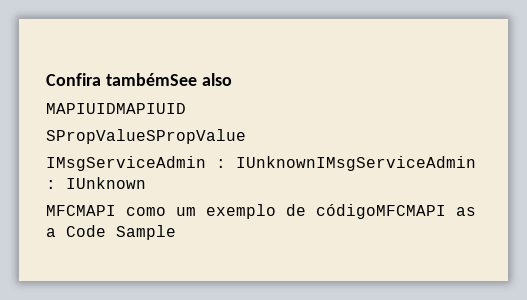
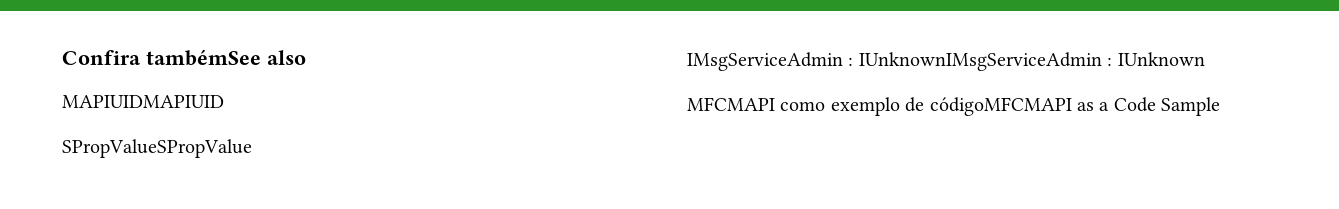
[176,207,196,216] um -> (826, 106) none

